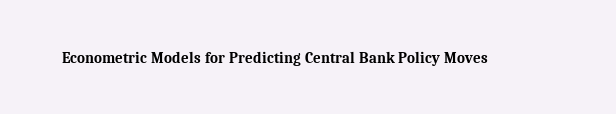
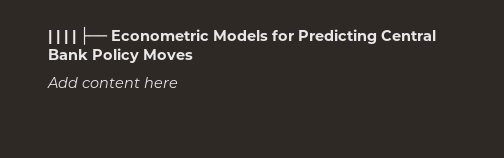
(62, 57) none -> [48,26,108,45] | | | | ├──
(489, 57) none -> [47,77,178,88] // Add content here

